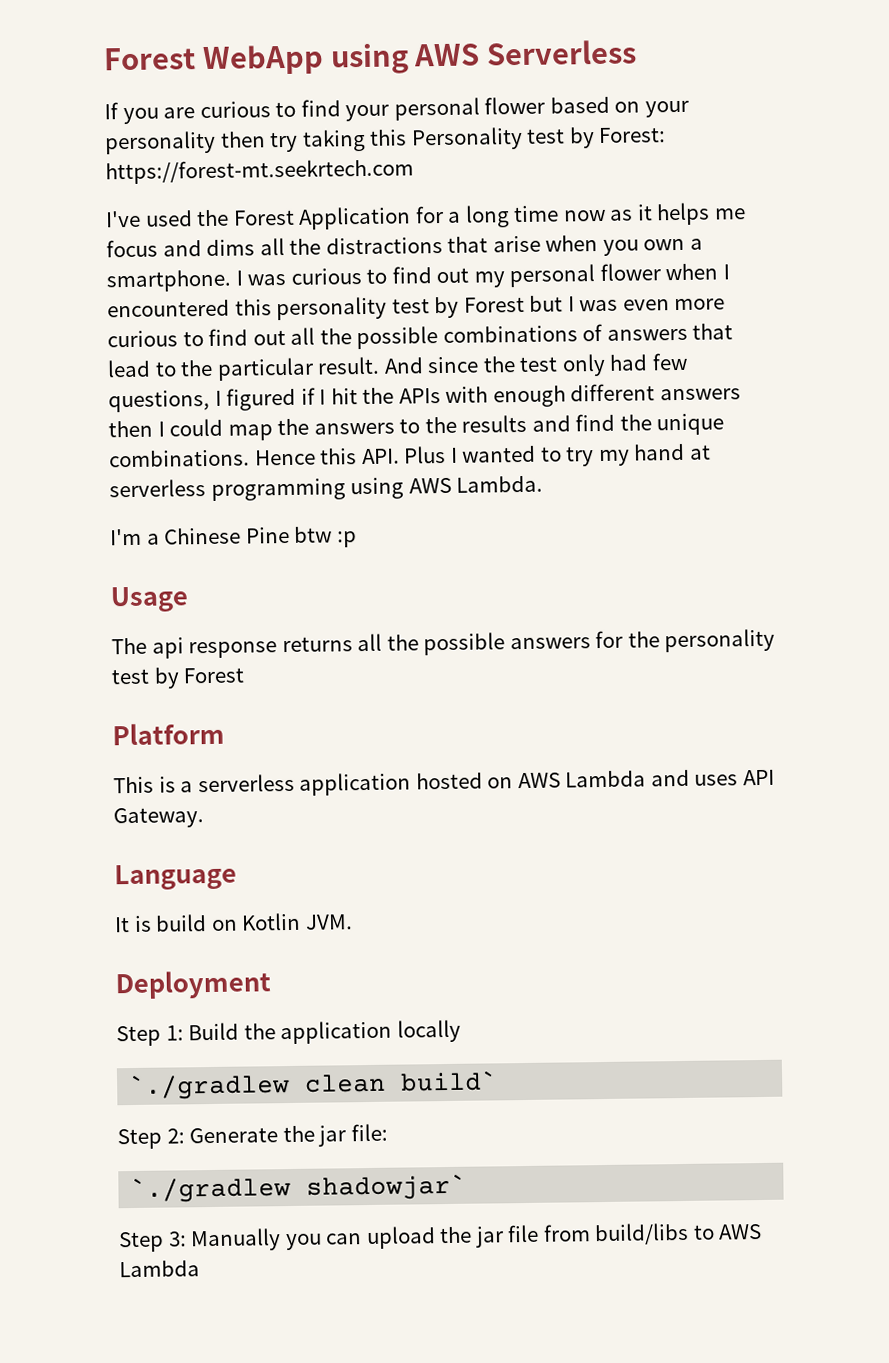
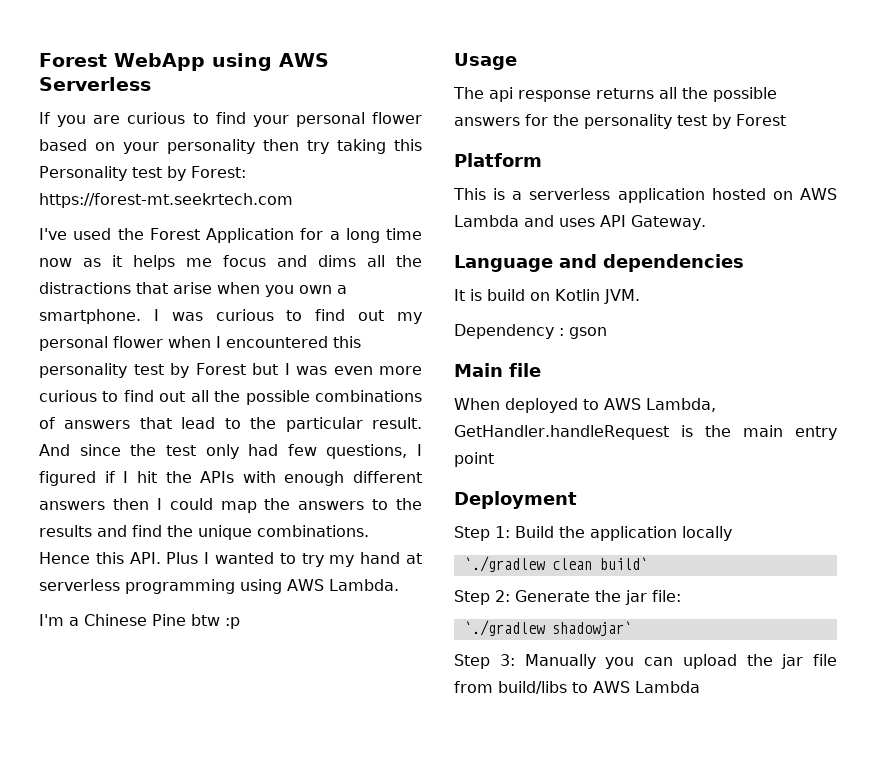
(237, 877) none -> [559,254,744,272] and dependencies
(353, 922) none -> [454,324,607,339] [454,363,541,377] [454,398,716,413] [454,425,837,440] [454,452,494,467] // Dependency : gson // Main file // When deployed to AWS Lambda, GetHandler.handleRequest is the main entry point

